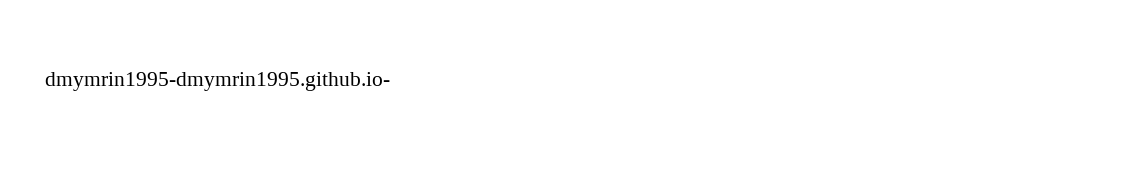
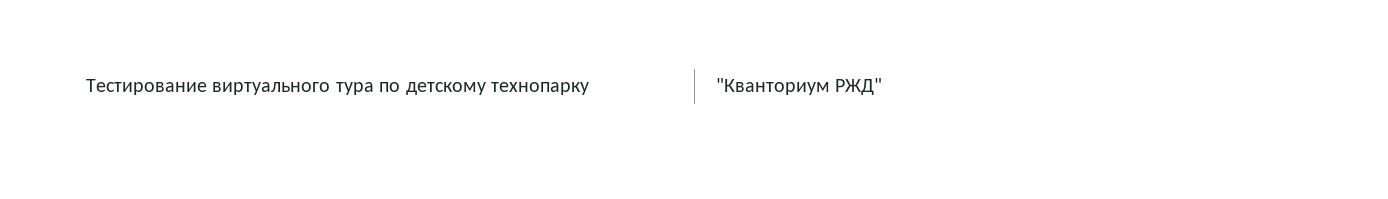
[45,72,390,91] dmymrin1995-dmymrin1995.github.io- -> [86,78,883,95] Тестирование виртуального тура по детскому технопарку "Кванториум РЖД"

